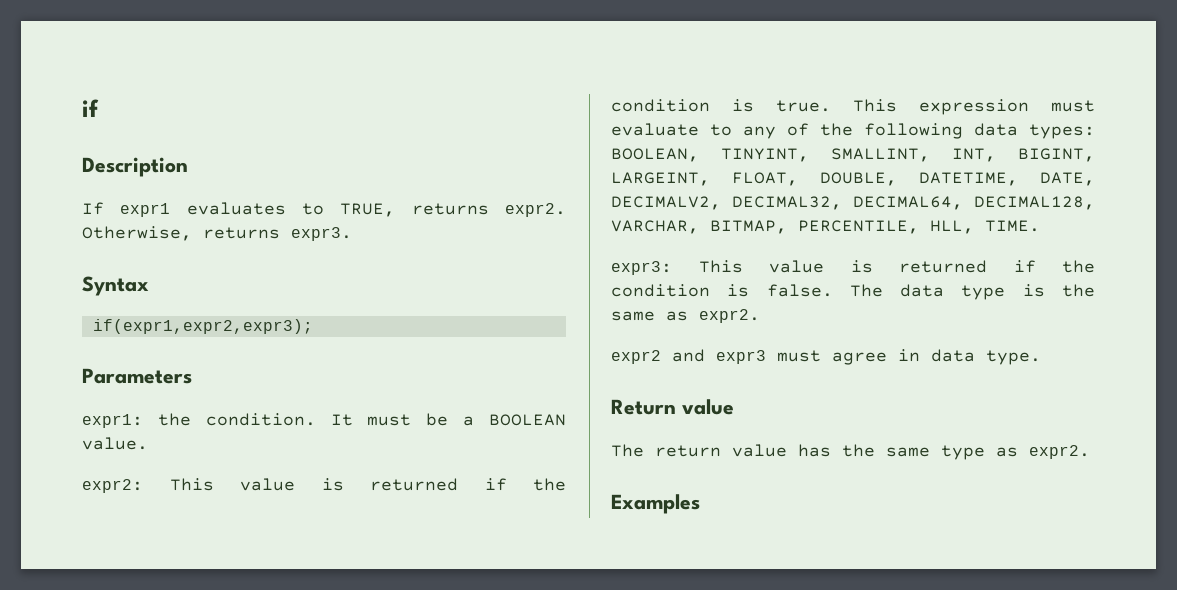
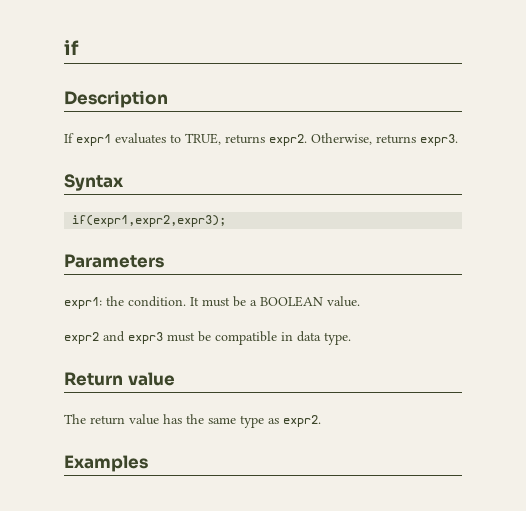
[82,478,566,493] [611,99,1095,115] [611,123,1095,139] [611,148,1095,162] [611,172,1095,186] [611,196,1095,210] [611,220,1040,234] [611,260,1095,275] [611,284,1095,300] [611,309,760,323] // expr2: This value is returned if the condition is true. This expression must evaluate to any of the following data types: BOOLEAN, TINYINT, SMALLINT, INT, BIGINT, LARGEINT, FLOAT, DOUBLE, DATETIME, DATE, DECIMALV2, DECIMAL32, DECIMAL64, DECIMAL128, VARCHAR, BITMAP, PERCENTILE, HLL, TIME. // expr3: This value is returned if the condition is false. The data type is the same as expr2. -> (360, 301) none
[832,352,887,365] agree -> [198,331,277,345] be compatible

